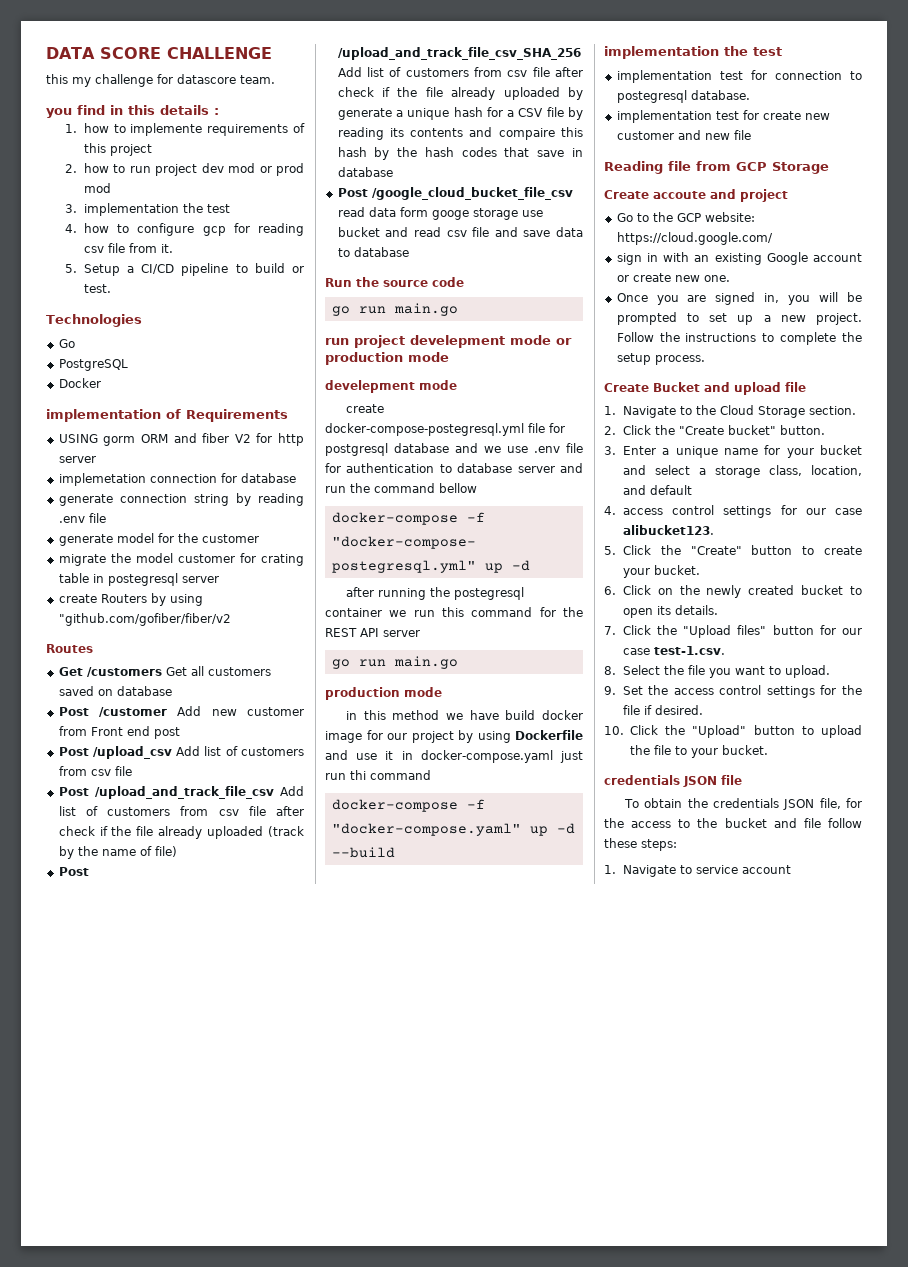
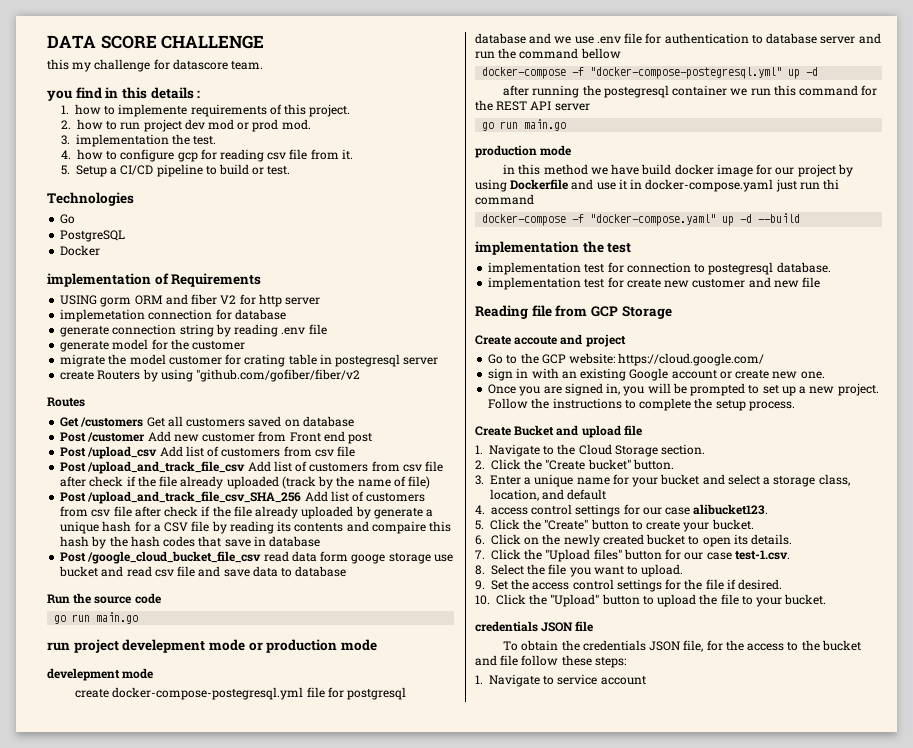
[109,144,152,156] project -> [309,104,351,117] project.
[83,183,111,193] mod -> [281,119,311,130] mod.
[206,204,230,213] test -> [193,136,217,145] test.

